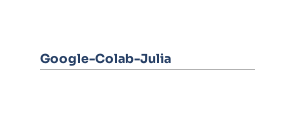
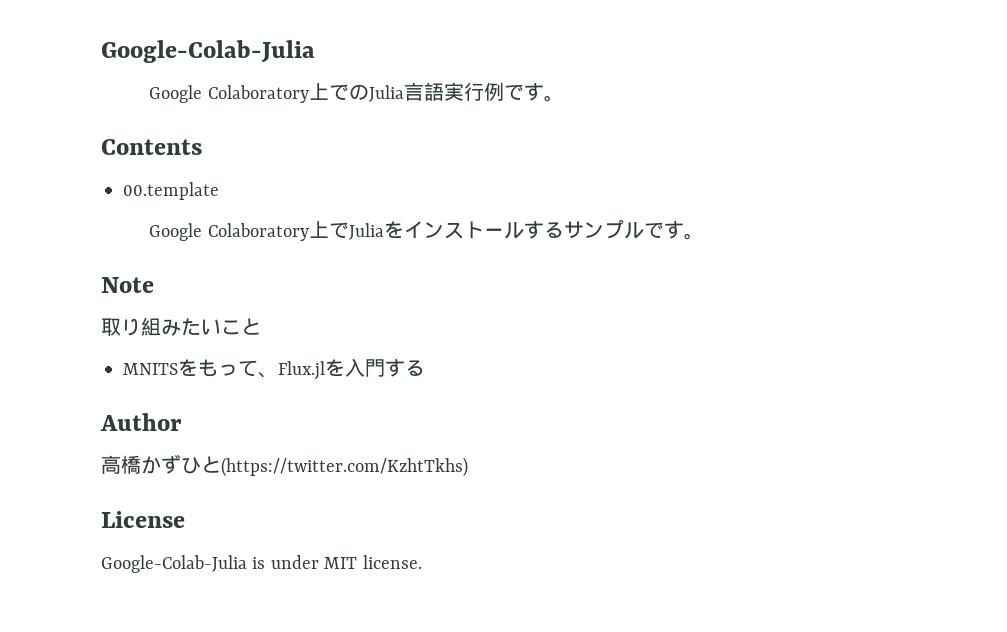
[40,53,171,66] Google-Colab-Julia -> [101,40,315,63] [149,82,564,103] [101,139,202,155] [123,182,219,200] [149,219,704,241] [101,277,154,293] [101,317,261,336] [123,358,425,380] [100,413,182,431] [101,454,468,477] [101,511,185,528] [101,555,422,573] Google-Colab-Julia // Google Colaboratory上でのJulia言語実行例です。 // Contents // 00.template // Google Colaboratory上でJuliaをインストールするサンプルです。 // Note // 取り組みたいこと // MNITSをもって、Flux.jlを入門する // Author // 高橋かずひと(https://twitter.com/KzhtTkhs) // License // Google-Colab-Julia is under MIT license.

